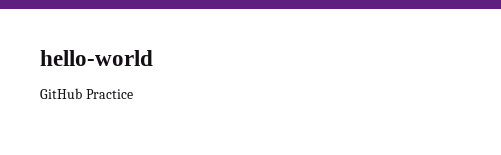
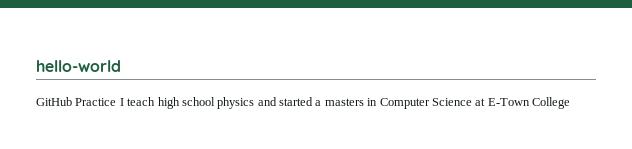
(133, 94) none -> [119,97,570,109] I teach high school physics and started a masters in Computer Science at E-Town College

